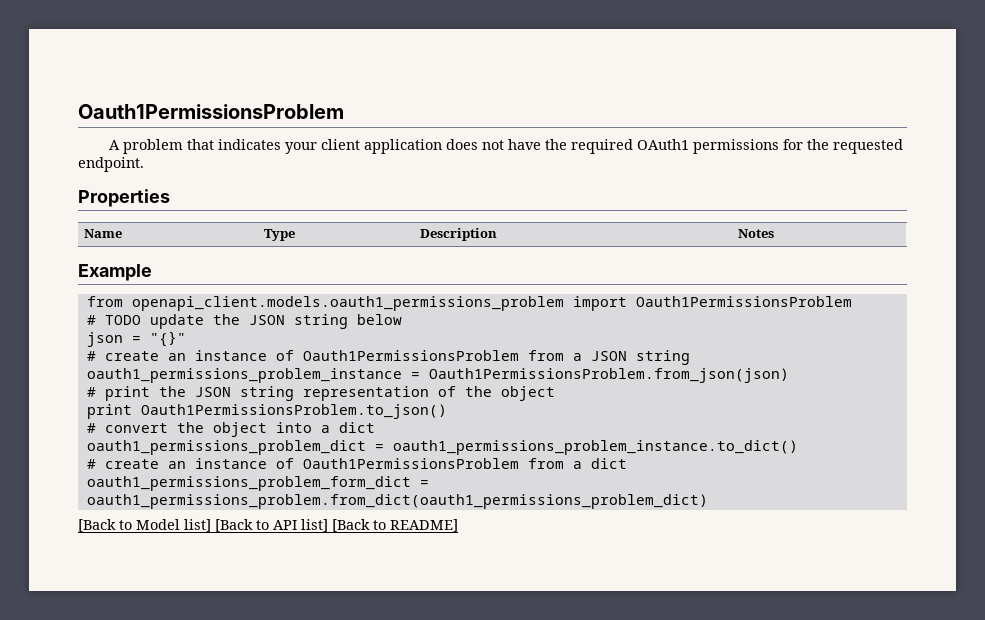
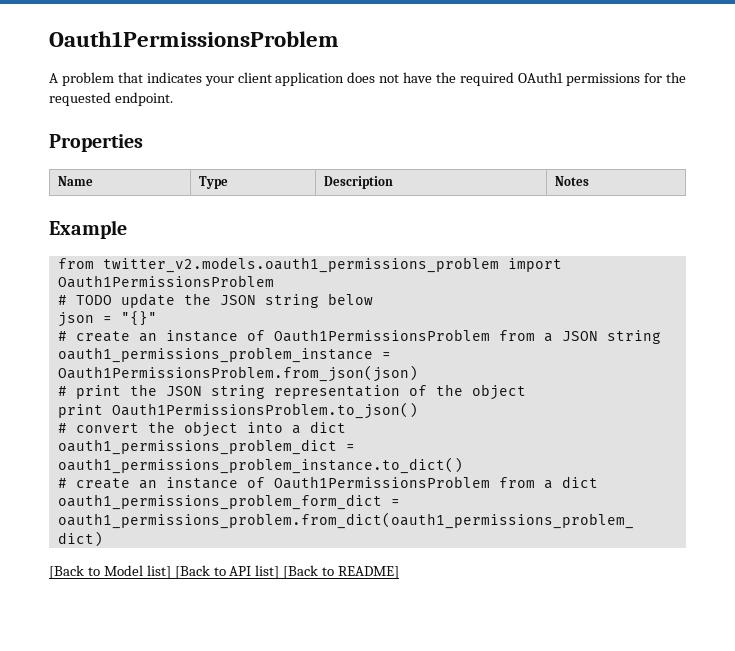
[131,296,564,311] openapi_client.models.oauth1_permissions_problem -> [102,257,499,273] twitter_v2.models.oauth1_permissions_problem

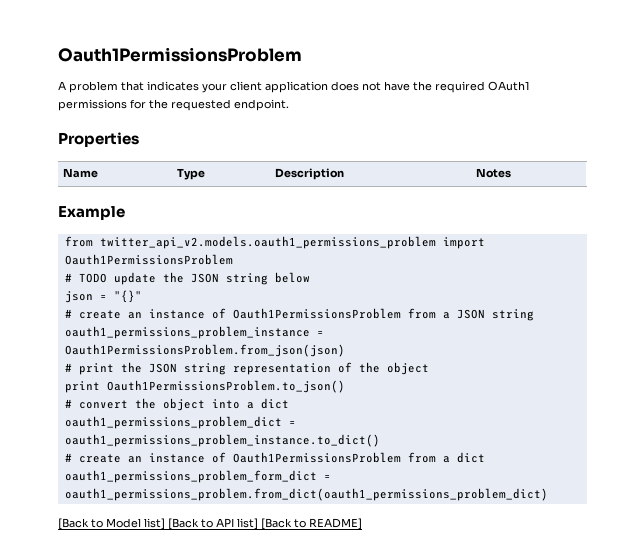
[102,257,499,273] twitter_v2.models.oauth1_permissions_problem -> [99,236,436,249] twitter_api_v2.models.oauth1_permissions_problem

